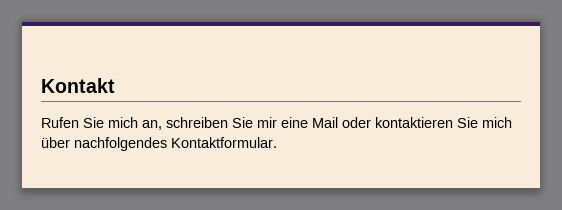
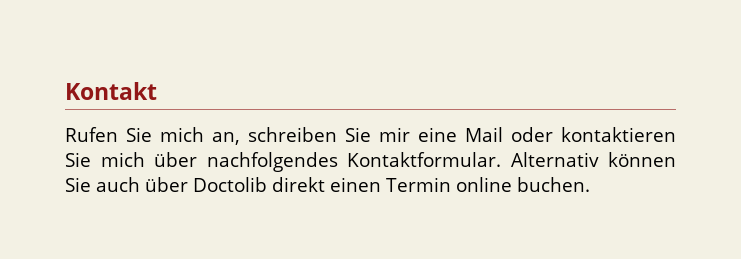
(277, 142) none -> [510,152,676,167] [65,177,590,192] Alternativ können Sie auch über Doctolib direkt einen Termin online buchen.

